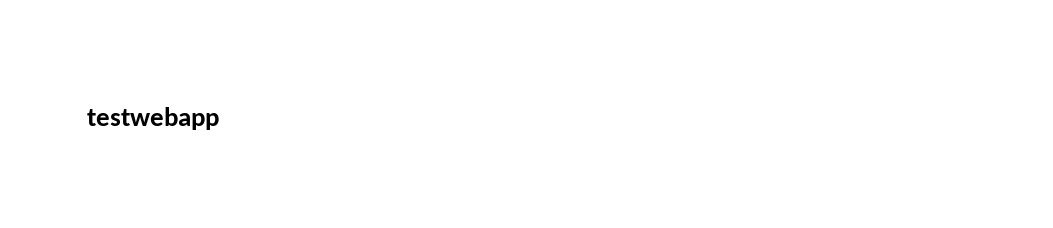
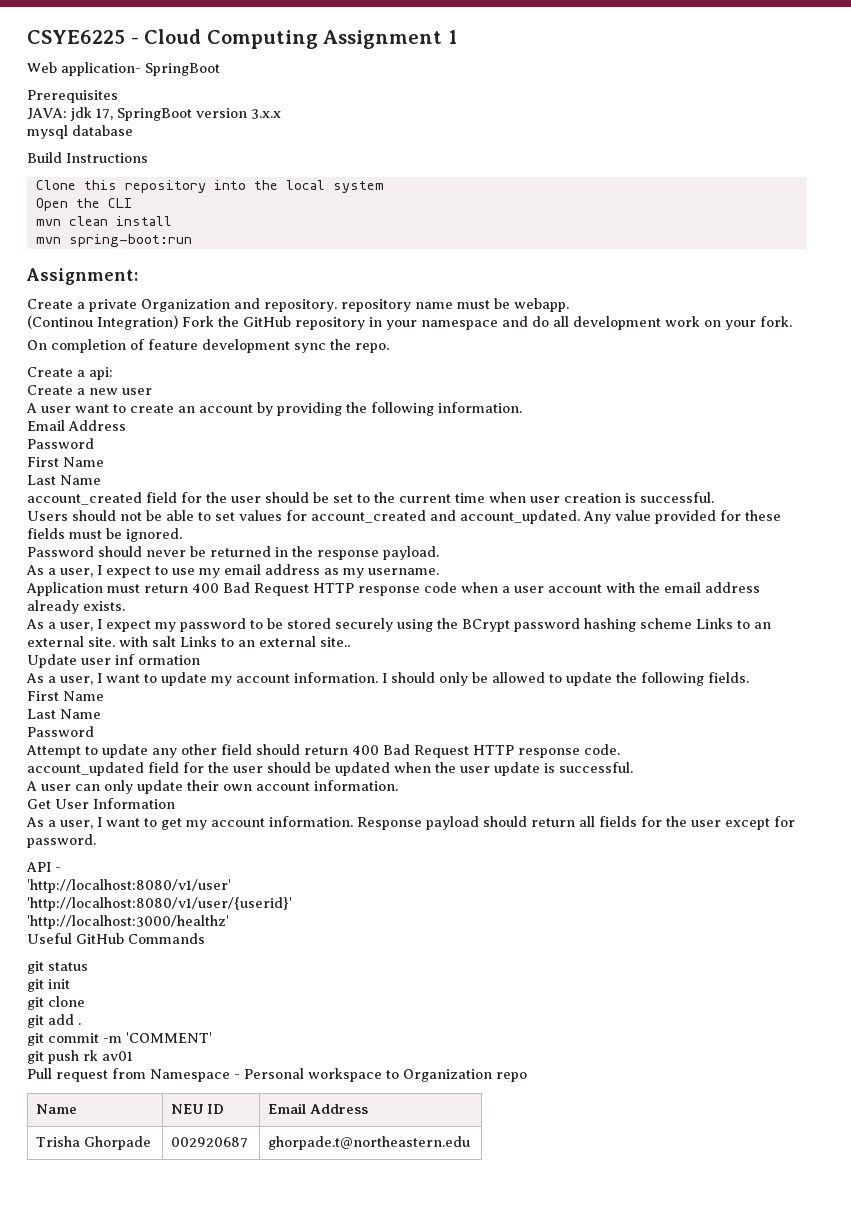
[87,107,219,130] testwebapp -> [27,29,457,49] [27,62,220,76] [27,90,118,103] [27,107,281,121] [27,125,133,139] [27,152,148,163] [35,180,384,193] [35,198,132,211] [35,216,172,226] [35,234,192,247] [26,268,138,285] [27,298,569,312] [27,315,792,330] [27,339,389,353] [27,367,113,380] [27,385,152,395] [26,402,522,416] [27,420,126,431] [27,438,94,449] [27,457,104,467] [27,475,101,485] [27,492,714,505] [27,510,781,524] [27,528,182,542] [27,546,439,560] [26,564,439,578] [26,582,760,596] [27,600,125,614] [26,618,771,632] [27,636,350,647] [27,654,200,668] [26,672,749,686] [27,691,104,701] [27,709,101,719] [27,726,94,737] [26,744,620,758] [27,762,633,776] [26,780,398,794] [27,798,175,809] [26,816,795,830] [27,834,96,848] [26,862,61,872] [27,879,231,893] [27,897,292,911] [27,915,229,929] [27,933,205,944] [27,961,88,974] [27,979,70,992] [27,996,85,1010] [27,1014,81,1028] [27,1032,212,1046] [27,1050,133,1064] [27,1068,527,1082] [36,1104,78,1114] [171,1104,225,1114] [268,1103,369,1114] [36,1136,152,1150] [171,1137,249,1148] [268,1136,471,1150] CSYE6225 - Cloud Computing Assignment 1 // Web application- SpringBoot // Prerequisites // JAVA: jdk 17, SpringBoot version 3.x.x // mysql database // Build Instructions // Clone this repository into the local system // Open the CLI // mvn clean install // mvn spring-boot:run // Assignment: // Create a private Organization and repository. repository name must be webapp. // (Continou Integration) Fork the GitHub repository in your namespace and do all development work on your fork. // On completion of feature development sync the repo. // Create a api: // Create a new user // A user want to create an account by providing the following information. // Email Address // Password // First Name // Last Name // account_created field for the user should be set to the current time when user creation is successful. // Users should not be able to set values for account_created and account_updated. Any value provided for these fields must be ignored. // Password should never be returned in the response payload. // As a user, I expect to use my email address as my username. // Application must return 400 Bad Request HTTP response code when a user account with the email address already exists. // As a user, I expect my password to be stored securely using the BCrypt password hashing scheme Links to an external site. with salt Links to an external site.. // Update user inf ormation // As a user, I want to update my account information. I should only be allowed to update the following fields. // First Name // Last Name // Password // Attempt to update any other field should return 400 Bad Request HTTP response code. // account_updated field for the user should be updated when the user update is successful. // A user can only update their own account information. // Get User Information // As a user, I want to get my account information. Response payload should return all fields for the user except for password. // API - // 'http://localhost:8080/v1/user' // 'http://localhost:8080/v1/user/{userid}' // 'http://localhost:3000/healthz' // Useful GitHub Commands // git status // git init // git clone // git add . // git commit -m 'COMMENT' // git push rk av01 // Pull request from Namespace - Personal workspace to Organization repo // Name | NEU ID | Email Address // Trisha Ghorpade | 002920687 | ghorpade.t@northeastern.edu

